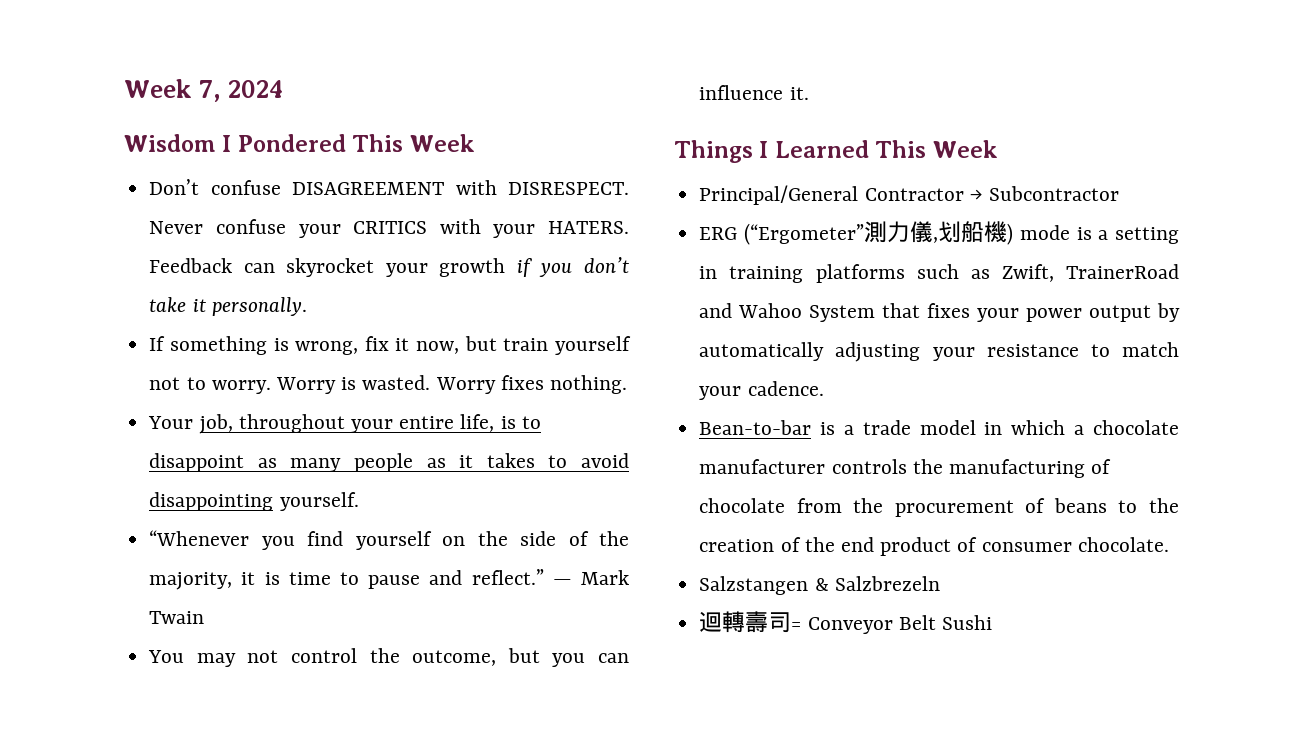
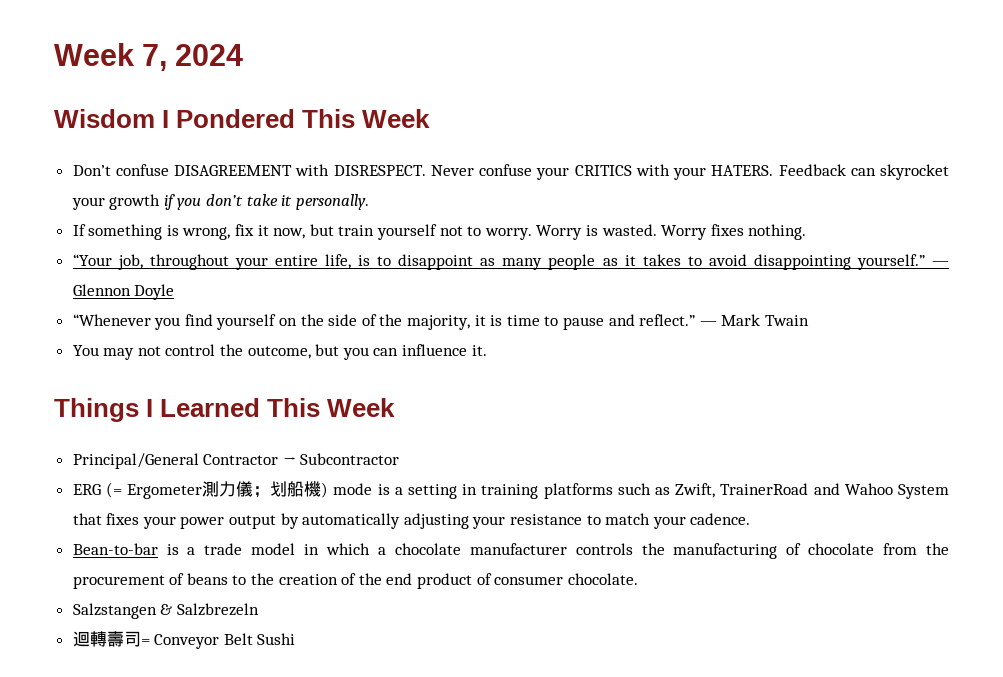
[148,416,194,429] Your -> [72,254,112,266] “Your
[279,492,359,511] yourself. -> [856,254,949,270] [72,284,175,300] yourself.” — Glennon Doyle
[744,221,939,245] (“Ergometer”測力儀, -> [105,481,271,499] (= Ergometer測力儀；

